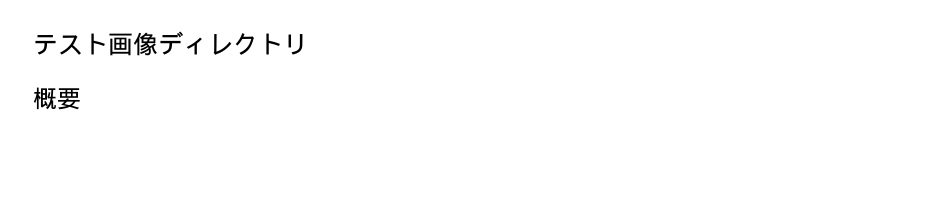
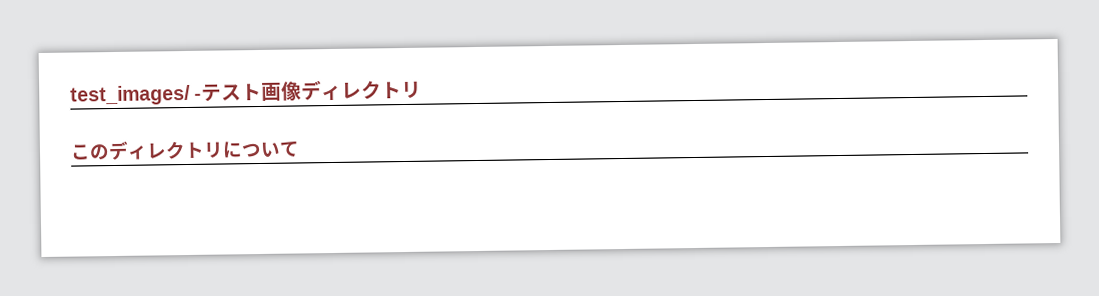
(33, 45) none -> [70,84,203,106] test_images/ -
[33,87,81,110] 概要 -> [70,140,300,161] このディレクトリについて

